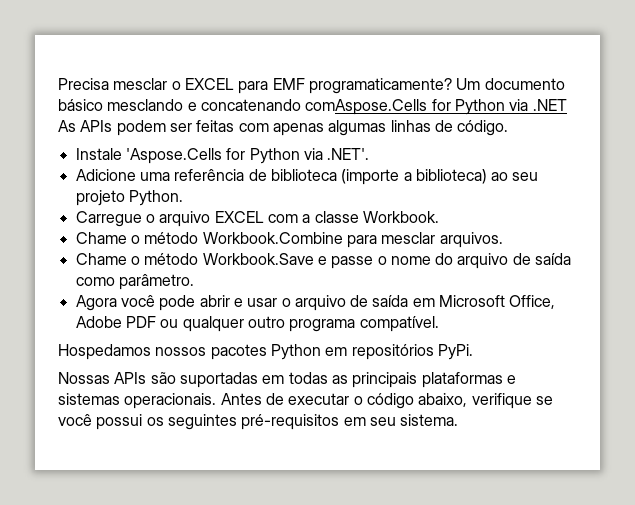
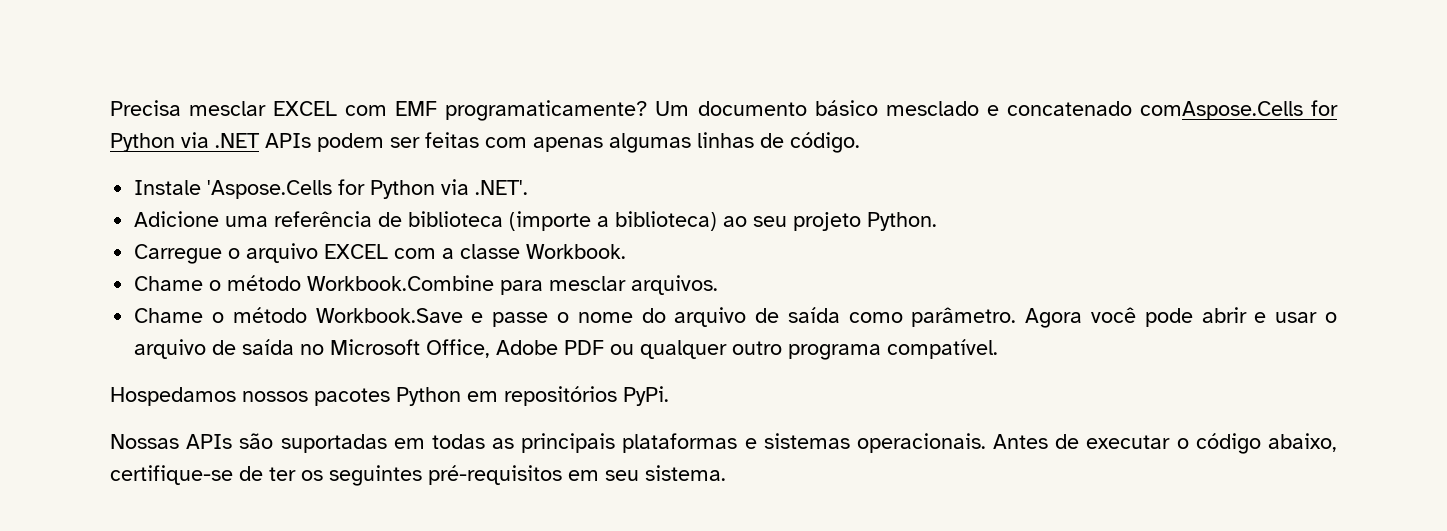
[171,78,269,94] o EXCEL para -> [273,101,388,116] EXCEL com
[107,99,301,111] mesclando e concatenando -> [885,101,1132,116] mesclado e concatenado
[58,120,76,132] As -> (260, 140) none
(194, 282) // -> (1017, 317) none
[412,298,435,307] em -> [300,344,325,355] no
[471,393,553,409] [58,414,143,430] verifique se você possui -> [110,465,296,485] certifique-se de ter

